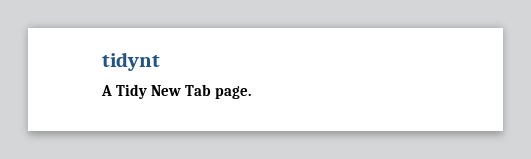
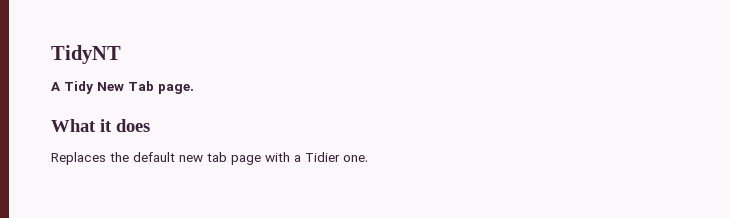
[102,52,160,71] tidynt -> [51,45,121,64] TidyNT
(251, 92) none -> [51,119,150,132] [51,152,368,165] // What it does // Replaces the default new tab page with a Tidier one.

